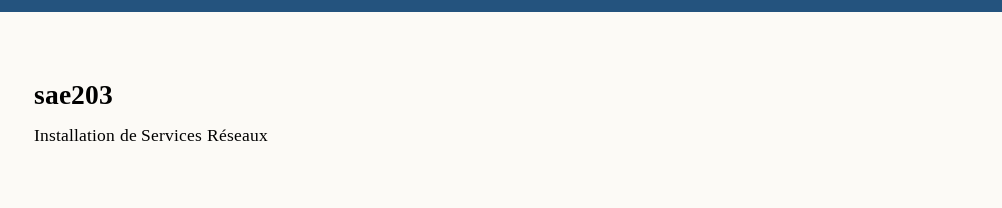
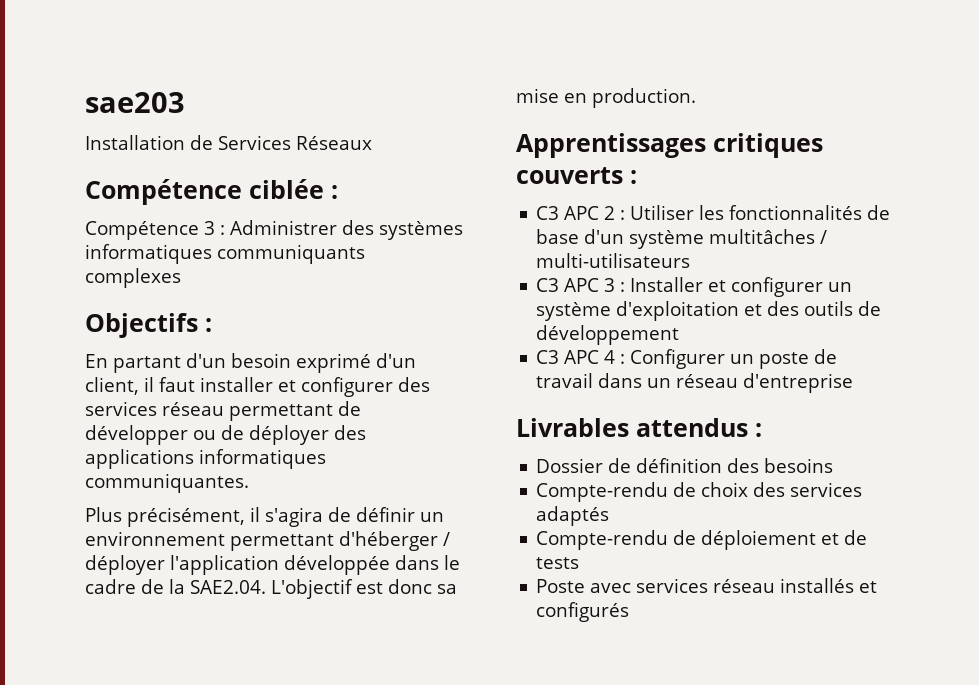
(269, 135) none -> [85,179,338,205] [85,220,463,240] [85,244,365,264] [85,268,181,288] [85,313,212,338] [85,353,416,373] [85,377,430,397] [85,401,361,421] [85,425,366,445] [85,449,326,469] [85,473,249,493] [85,507,444,527] [85,531,450,551] [85,555,460,575] [85,579,457,599] [516,88,696,108] [516,133,823,158] [516,167,637,184] [536,205,891,220] [536,229,828,249] [536,253,691,268] [536,277,853,297] [536,301,882,321] [536,325,680,345] [536,349,838,369] [536,373,854,393] [516,418,762,437] [536,458,834,473] [536,482,863,502] [536,506,610,526] [536,530,868,550] [536,557,580,569] [536,578,878,593] [536,602,630,622] // Compétence ciblée : // Compétence 3 : Administrer des systèmes informatiques communiquants complexes // Objectifs : // En partant d'un besoin exprimé d'un client, il faut installer et configurer des services réseau permettant de développer ou de déployer des applications informatiques communiquantes. // Plus précisément, il s'agira de définir un environnement permettant d'héberger / déployer l'application développée dans le cadre de la SAE2.04. L'objectif est donc sa mise en production. // Apprentissages critiques couverts : // C3 APC 2 : Utiliser les fonctionnalités de base d'un système multitâches / multi-utilisateurs // C3 APC 3 : Installer et configurer un système d'exploitation et des outils de développement // C3 APC 4 : Configurer un poste de travail dans un réseau d'entreprise // Livrables attendus : // Dossier de définition des besoins // Compte-rendu de choix des services adaptés // Compte-rendu de déploiement et de tests // Poste avec services réseau installés et configurés

